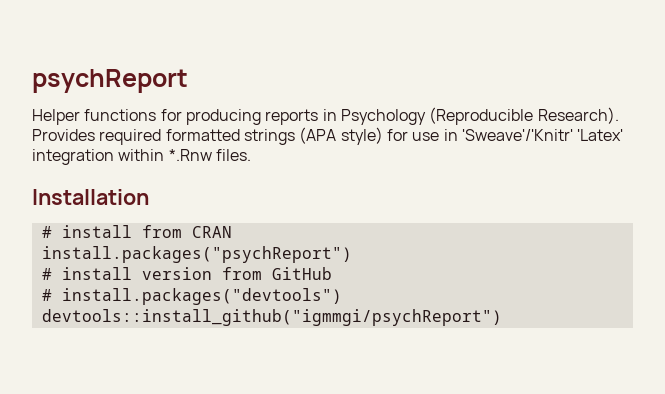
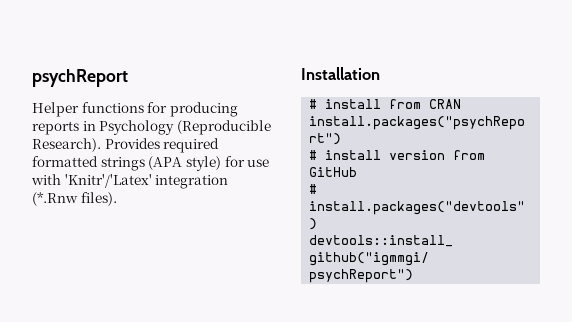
[443,129,624,141] [32,149,251,165] in 'Sweave'/'Knitr' 'Latex' integration within *.Rnw files. -> [31,174,229,189] [32,192,117,206] with 'Knitr'/'Latex' integration (*.Rnw files).

